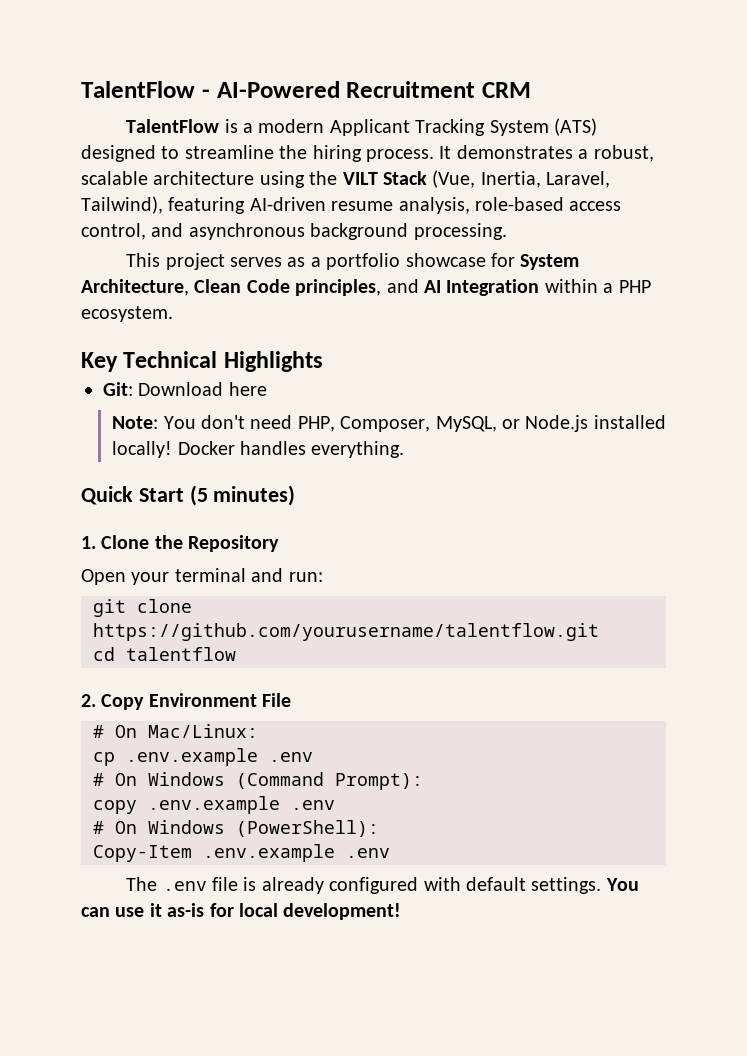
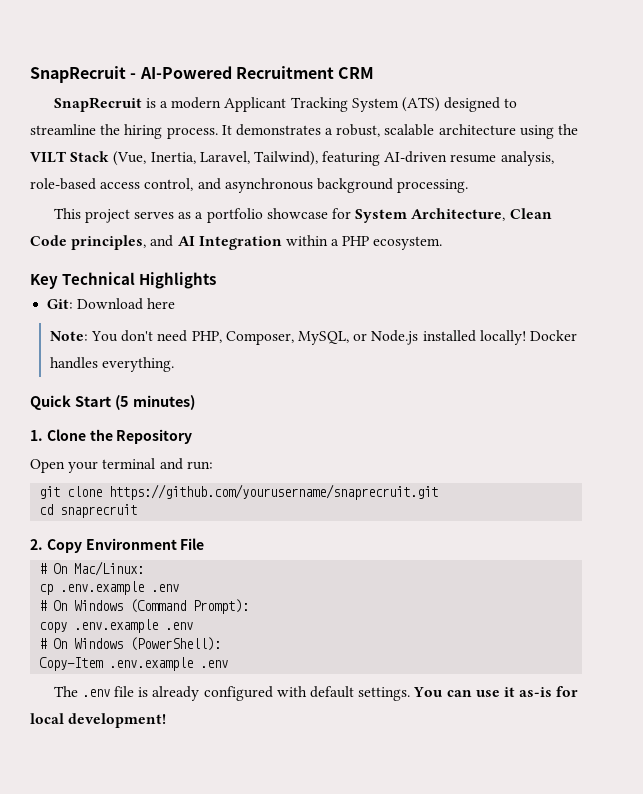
[81,81,195,98] TalentFlow -> [30,66,126,83] SnapRecruit
[126,119,220,133] TalentFlow -> [53,97,142,112] SnapRecruit
[93,623,599,641] https://github.com/yourusername/talentflow.git -> [109,484,439,500] https://github.com/yourusername/snaprecruit.git
[126,647,236,661] talentflow -> [60,504,138,518] snaprecruit

